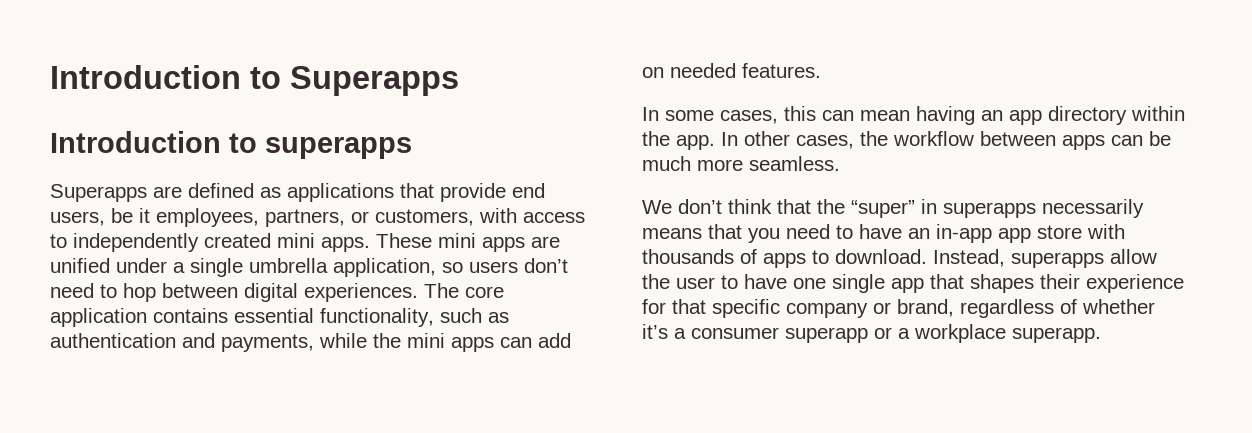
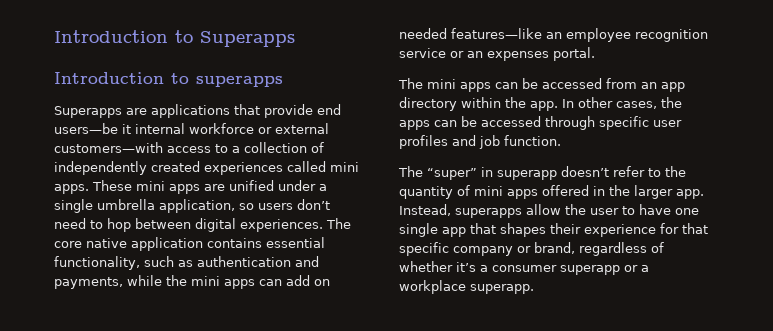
[188,183,281,198] defined as -> (147, 111) none
[50,208,585,227] [50,233,271,252] users, be it employees, partners, or customers, with access to independently created -> [54,123,329,134] [54,142,324,153] [54,161,326,175] users—be it internal workforce or external customers—with access to a collection of independently created experiences called
(504, 292) none -> [86,238,127,248] native
[742,63,821,78] [642,106,975,125] features. // In some cases, this can mean having -> [451,28,708,42] [399,47,595,61] [398,78,637,92] features—like an employee recognition service or an expenses portal. // The mini apps can be accessed from
[893,131,1171,150] [642,156,840,171] [642,199,1144,218] [642,224,1125,243] [642,249,927,268] workflow between apps can be much more seamless. // We don’t think that the “super” in superapps necessarily means that you need to have an in-app app store with thousands of apps to download. -> [399,116,682,130] [399,135,561,149] [398,166,686,180] [399,185,704,199] apps can be accessed through specific user profiles and job function. // The “super” in superapp doesn’t refer to the quantity of mini apps offered in the larger app.

